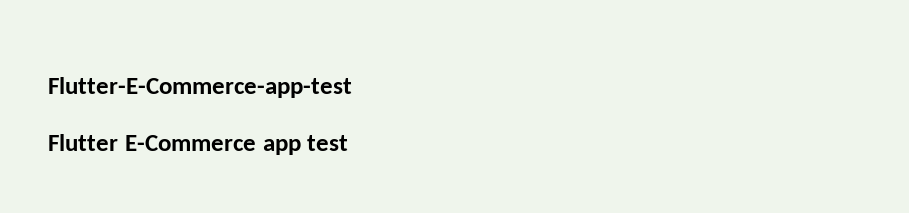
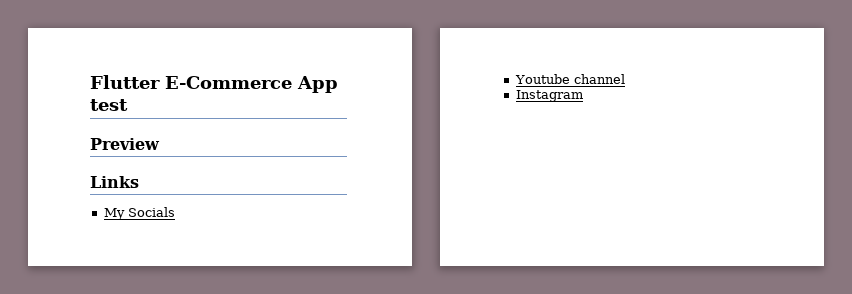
[48,77,352,98] Flutter-E-Commerce-app-test // -> (90, 82) none
[262,139,301,155] app -> [297,76,338,93] App
(349, 143) none -> [90,138,160,150] [90,176,139,188] [103,207,175,220] [514,74,625,84] [515,90,583,102] // Preview // Links // My Socials // Youtube channel // Instagram

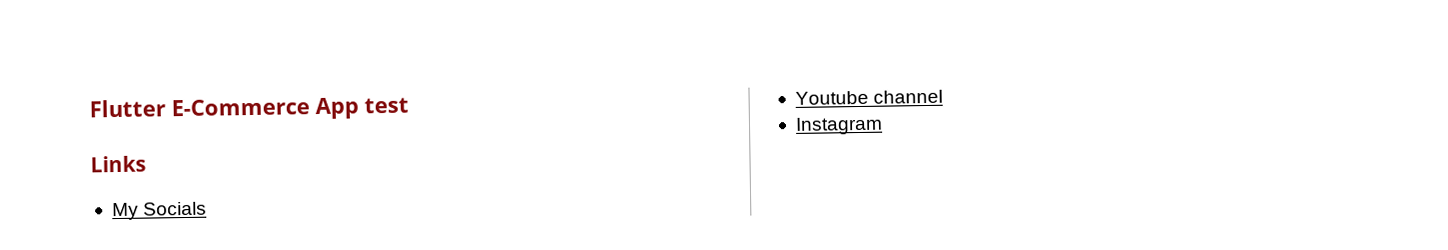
[90,138,160,150] // Preview -> (409, 105) none

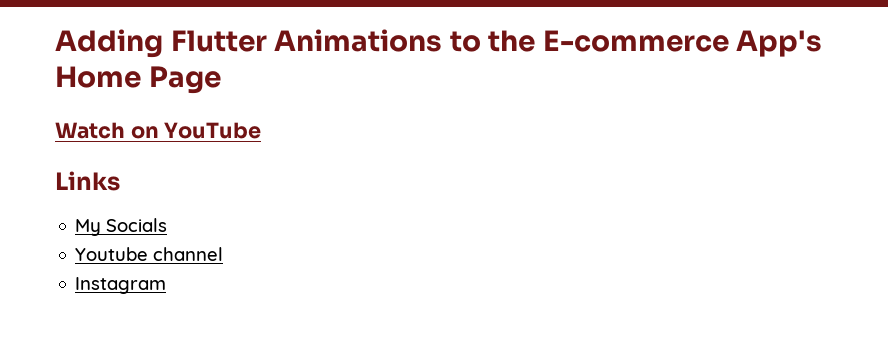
[89,97,409,120] Flutter E-Commerce App test -> [55,29,823,58] [55,66,221,94] [55,122,262,139] Adding Flutter Animations to the E-commerce App's Home Page // Watch on YouTube

